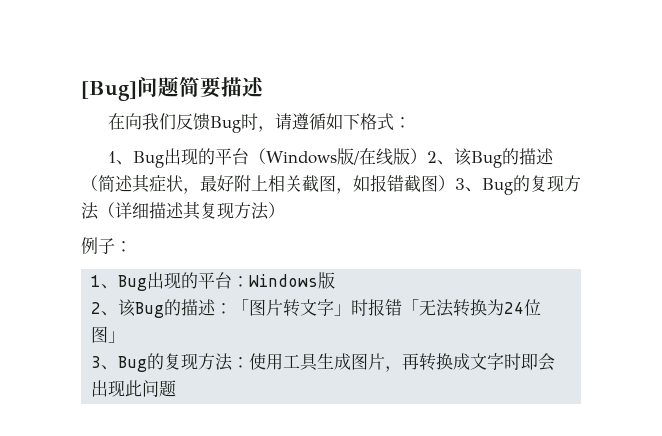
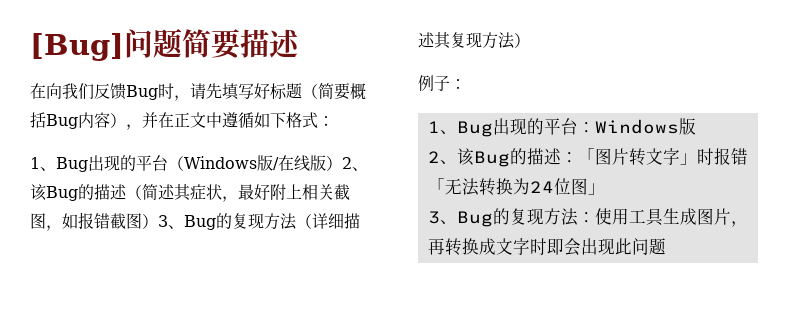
(293, 121) none -> [206,83,366,100] [30,112,222,130] 先填写好标题（简要概括Bug内容），并在正文中

